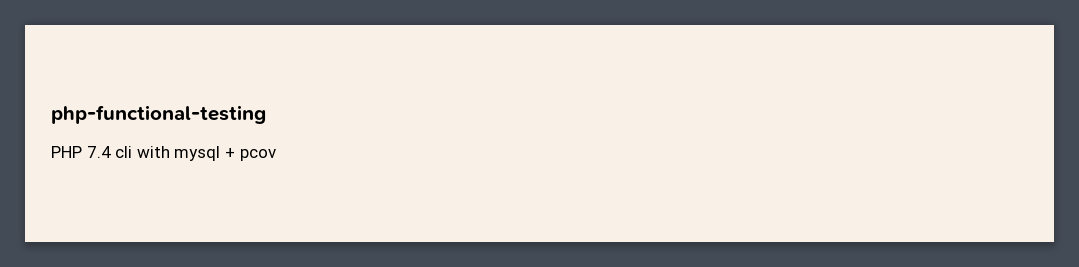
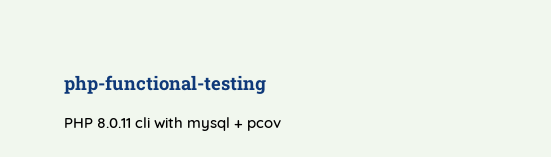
[86,146,111,158] 7.4 -> [97,118,132,128] 8.0.11

